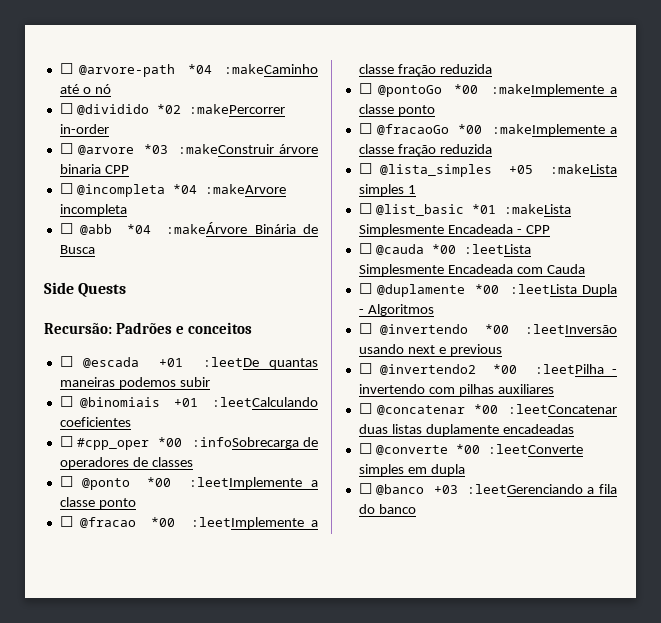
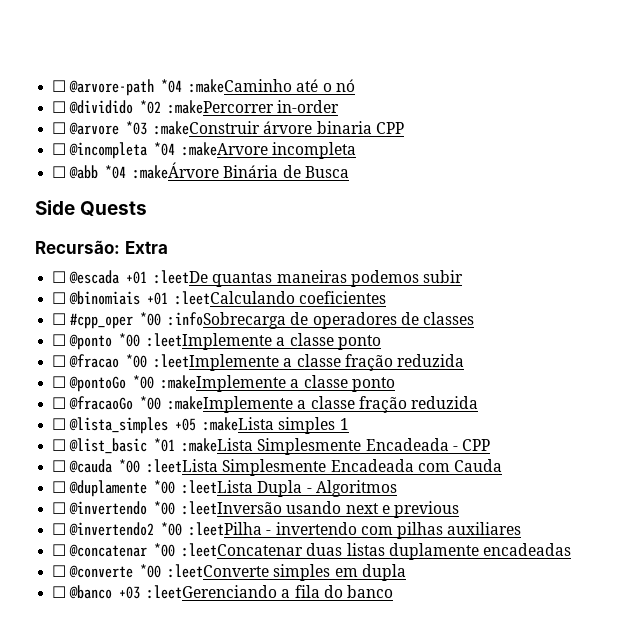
[115,322,252,334] Padrões e conceitos -> [124,241,168,254] Extra

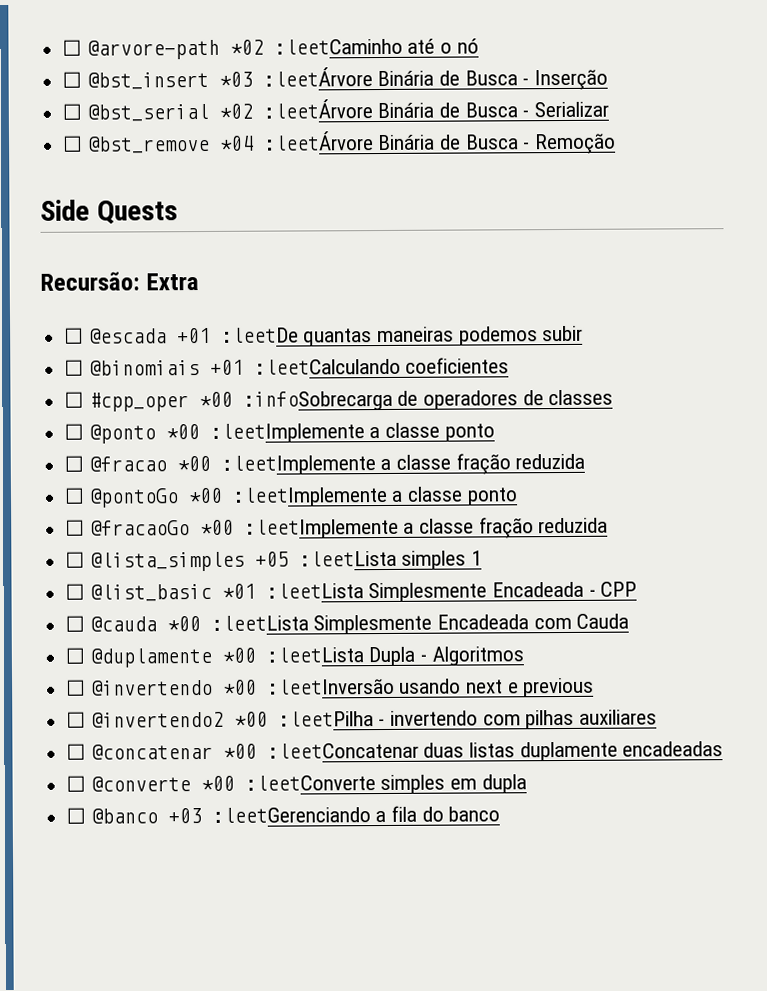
[161,79,293,93] *04 :makeCaminho -> [229,38,403,55] *02 :leetCaminho
[69,100,340,114] [52,121,404,135] [52,142,357,159] [52,162,349,179] @dividido *02 :makePercorrer in-order // ☐ @arvore *03 :makeConstruir árvore binaria CPP // ☐ @incompleta *04 :makeArvore incompleta // ☐ @abb *04 :makeÁrvore Binária de Busca -> [86,67,609,91] [62,99,610,122] [62,131,617,155] @bst_insert *03 :leetÁrvore Binária de Busca - Inserção // ☐ @bst_serial *02 :leetÁrvore Binária de Busca - Serializar // ☐ @bst_remove *04 :leetÁrvore Binária de Busca - Remoção
[161,375,287,392] :makeImplemente -> [231,486,388,507] :leetImplemente
[168,396,294,413] :makeImplemente -> [243,518,399,539] :leetImplemente
[203,417,275,431] :makeLista -> [298,550,397,567] :leetLista
[182,438,254,452] :makeLista -> [265,583,364,599] :leetLista

